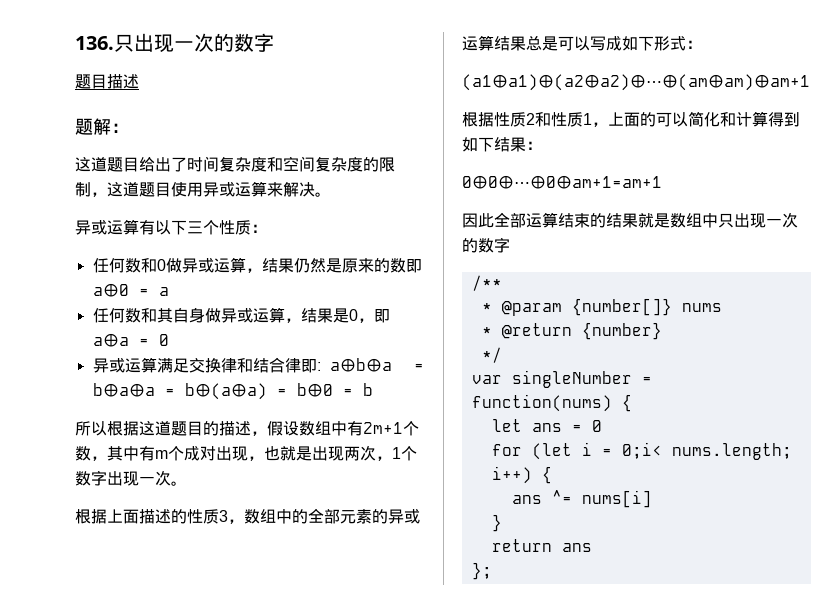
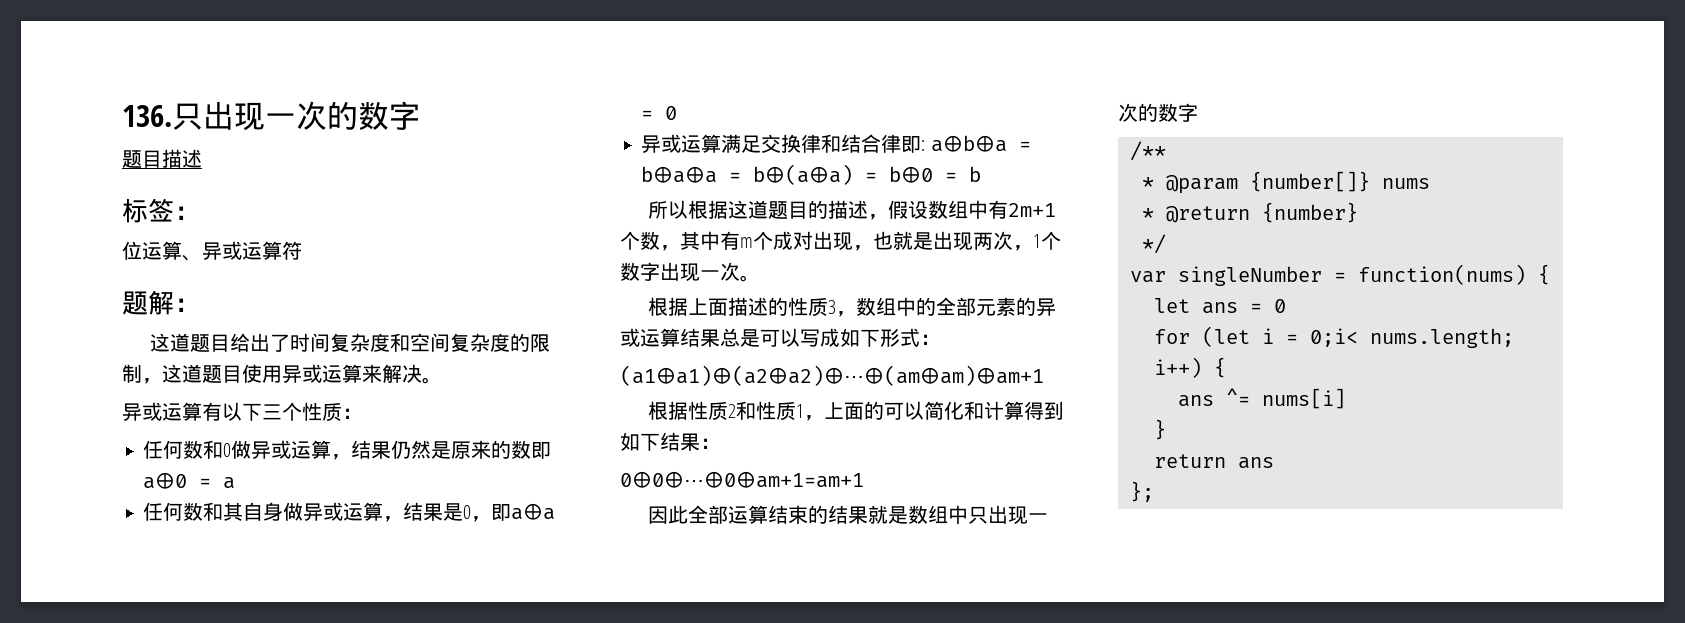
(139, 81) none -> [122,198,200,223] [122,241,302,261] // 标签： // 位运算、异或运算符

